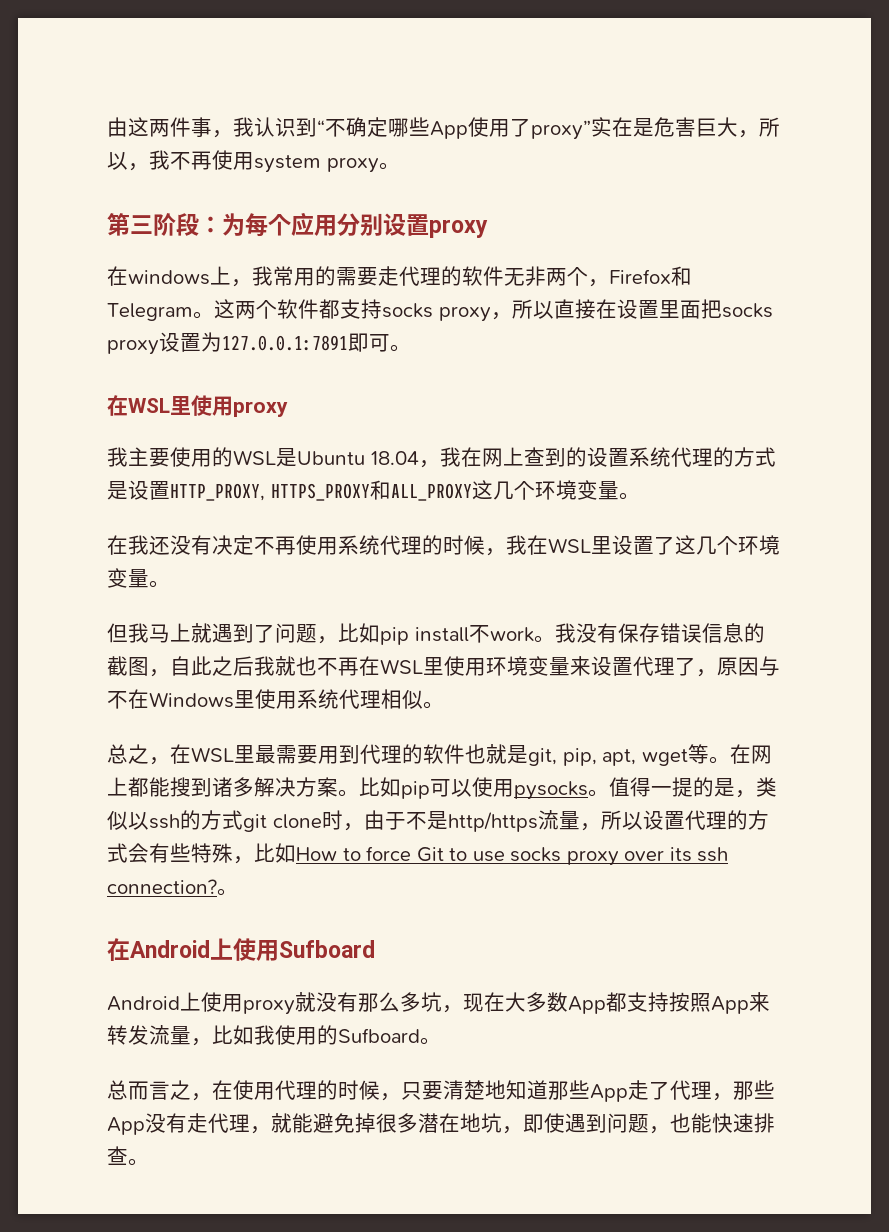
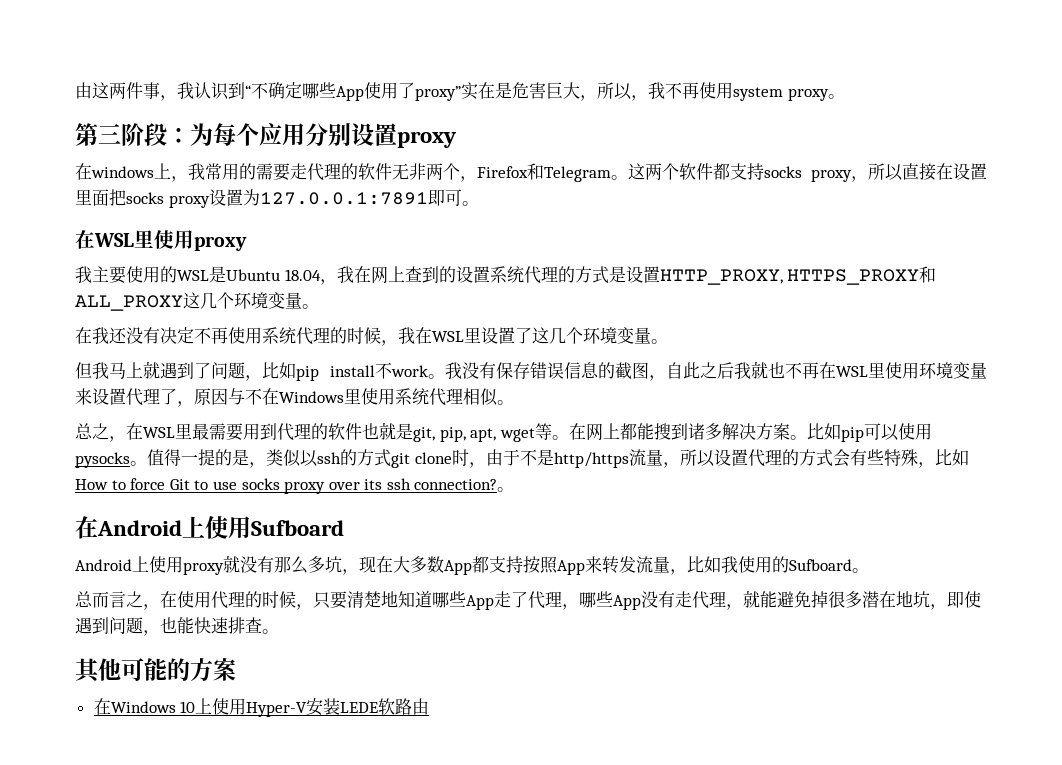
[548,1081,569,1100] 那 -> [432,592,449,608] 哪
[733,1081,754,1100] 那 -> [579,592,596,608] 哪
(149, 1162) none -> [75,658,236,683] [93,698,430,717] // 其他可能的方案 // 在Windows 10上使用Hyper-V安装LEDE软路由

